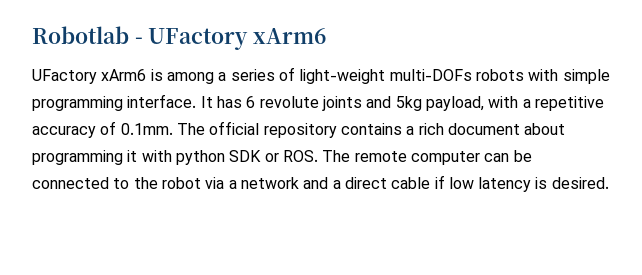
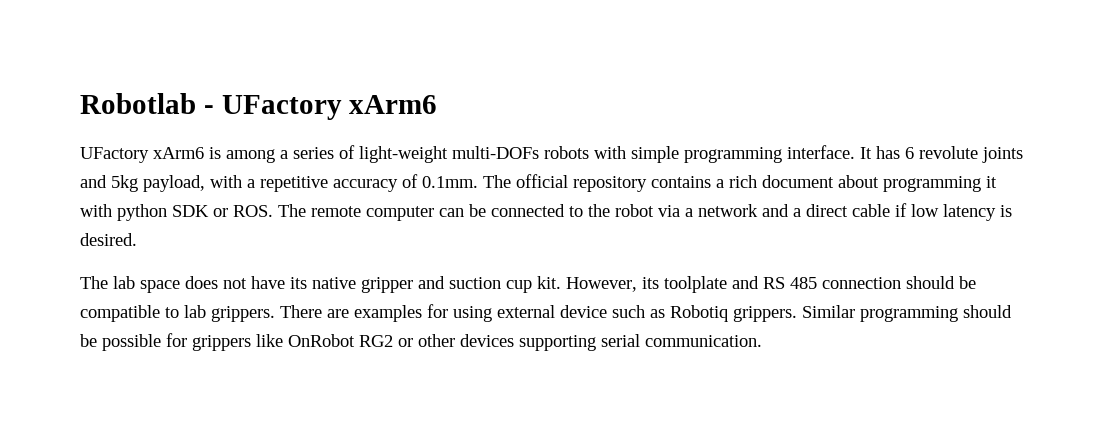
(609, 183) none -> [80,276,976,293] [80,304,1012,322] [80,333,762,351] // The lab space does not have its native gripper and suction cup kit. However, its toolplate and RS 485 connection should be compatible to lab grippers. There are examples for using external device such as Robotiq grippers. Similar programming should be possible for grippers like OnRobot RG2 or other devices supporting serial communication.

